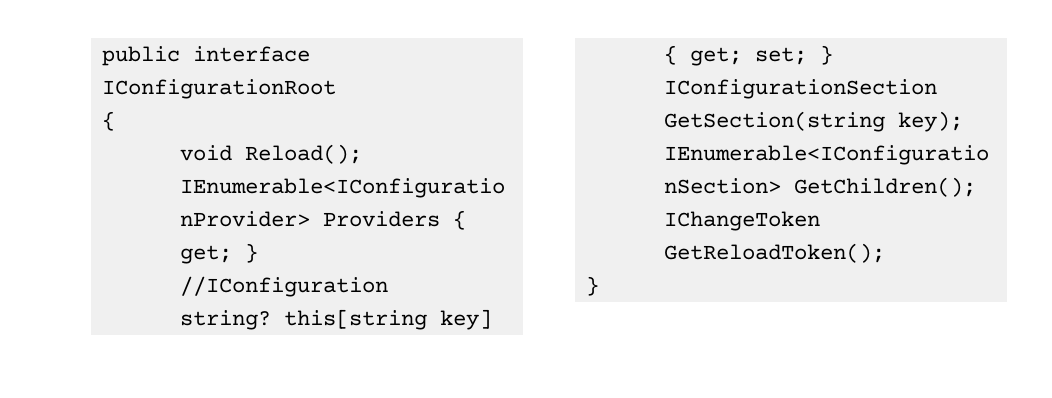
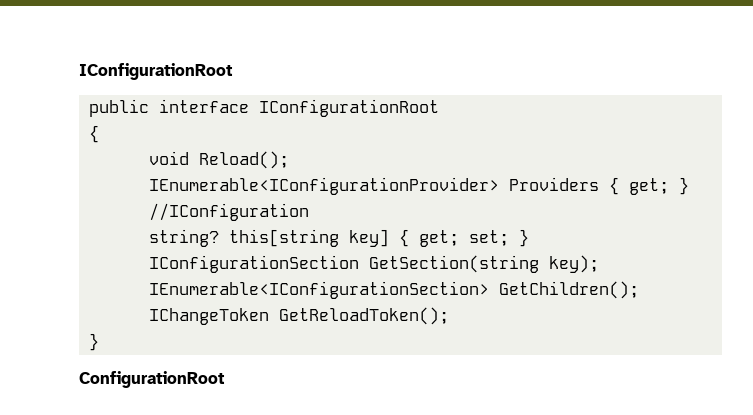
(102, 56) none -> [79,63,233,80] IConfigurationRoot //
(600, 286) none -> [79,371,225,388] // ConfigurationRoot

